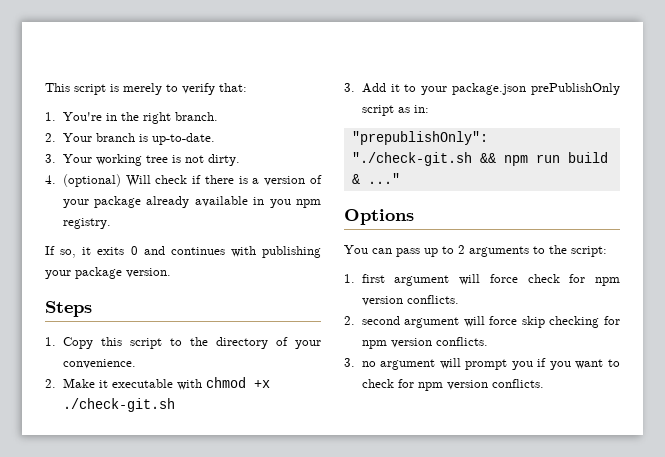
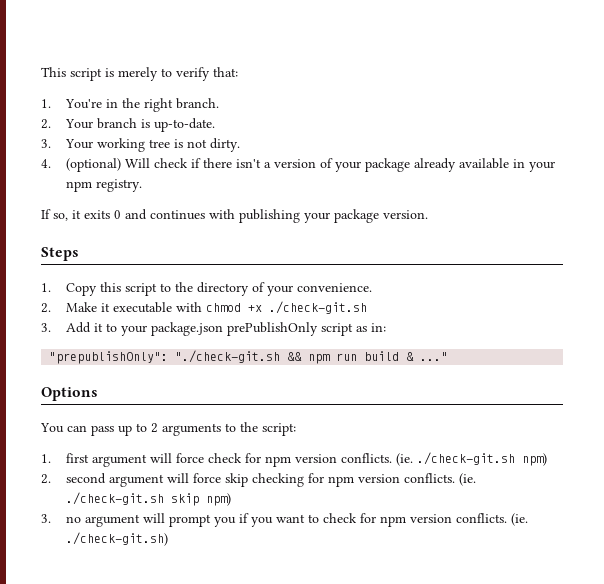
[238,176,248,184] is -> [235,159,261,168] isn't
[269,199,291,208] you -> [528,161,555,172] your
(459, 299) none -> [395,452,547,466] (ie. ./check-git.sh npm)
(488, 341) none -> [458,473,476,486] [65,492,231,506] (ie. ./check-git.sh skip npm)
(544, 383) none -> [510,513,528,526] [65,532,168,546] (ie. ./check-git.sh)

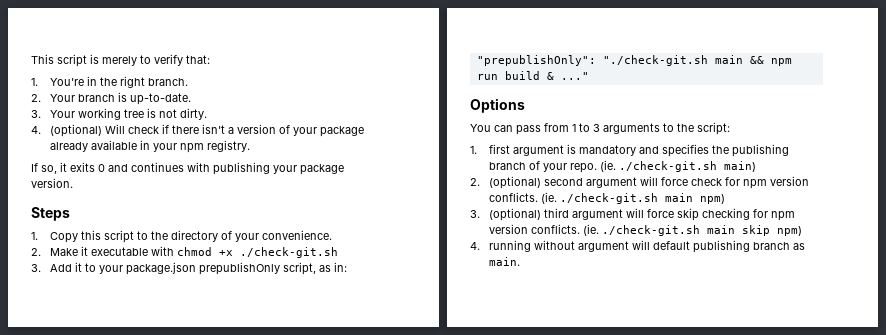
[226,322,353,336] prePublishOnly script -> [199,262,317,275] prepublishOnly script,
(281, 356) none -> [714,55,743,64] main
[118,423,158,436] up to 2 -> [544,123,600,132] from 1 to 3
(147, 460) none -> [567,144,790,157] [489,160,757,173] [470,176,638,189] is mandatory and specifies the publishing branch of your repo. (ie. ./check-git.sh main) // 2. (optional) second argument
[521,453,547,466] [41,473,106,484] npm) // 2. second -> [665,193,726,204] [470,208,570,221] main npm) // 3. (optional) third
(164, 498) none -> [707,225,736,234] main
[41,513,528,527] [65,532,168,546] 3. no argument will prompt you if you want to check for npm version conflicts. (ie. ./check-git.sh) -> [470,240,806,253] [489,257,521,266] 4. running without argument will default publishing branch as main.

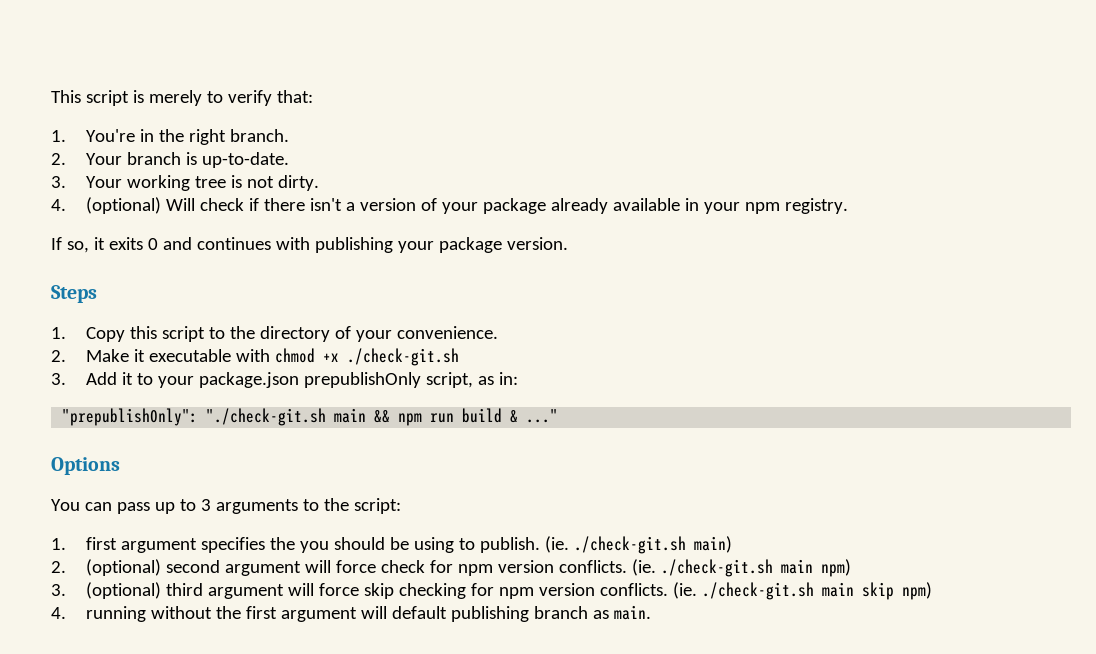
[544,123,576,132] from 1 -> [154,502,175,514] up
[567,144,790,157] [489,161,598,173] is mandatory and specifies the publishing branch of your repo. -> [201,537,540,553] specifies the you should be using to publish.
(576, 245) none -> [216,606,278,619] the first

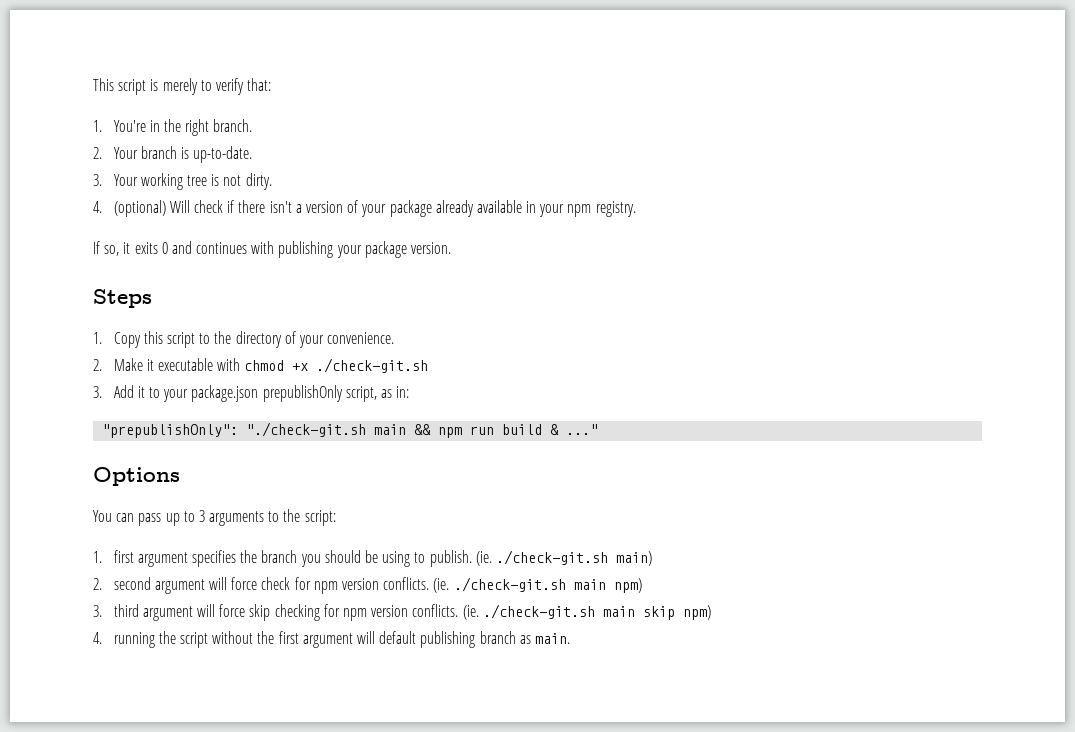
(296, 543) none -> [261,550,298,563] branch
[86,559,162,576] (optional) -> (102, 584) none
[86,582,162,599] (optional) -> (102, 611) none
(147, 614) none -> [158,631,209,648] the script

